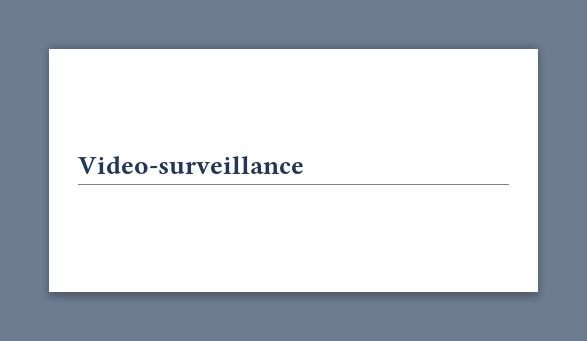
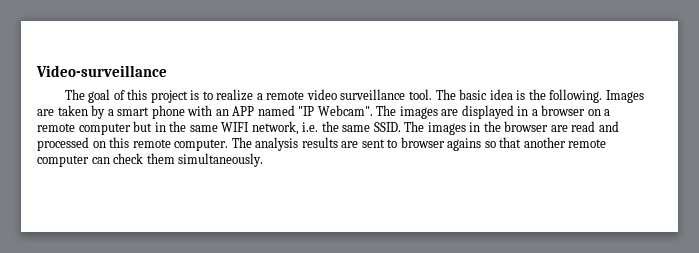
(304, 165) none -> [64,89,644,103] [37,105,611,119] [37,121,619,135] [37,137,607,151] [37,153,264,167] // The goal of this project is to realize a remote video surveillance tool. The basic idea is the following. Images are taken by a smart phone with an APP named "IP Webcam". The images are displayed in a browser on a remote computer but in the same WIFI network, i.e. the same SSID. The images in the browser are read and processed on this remote computer. The analysis results are sent to browser agains so that another remote computer can check them simultaneously.

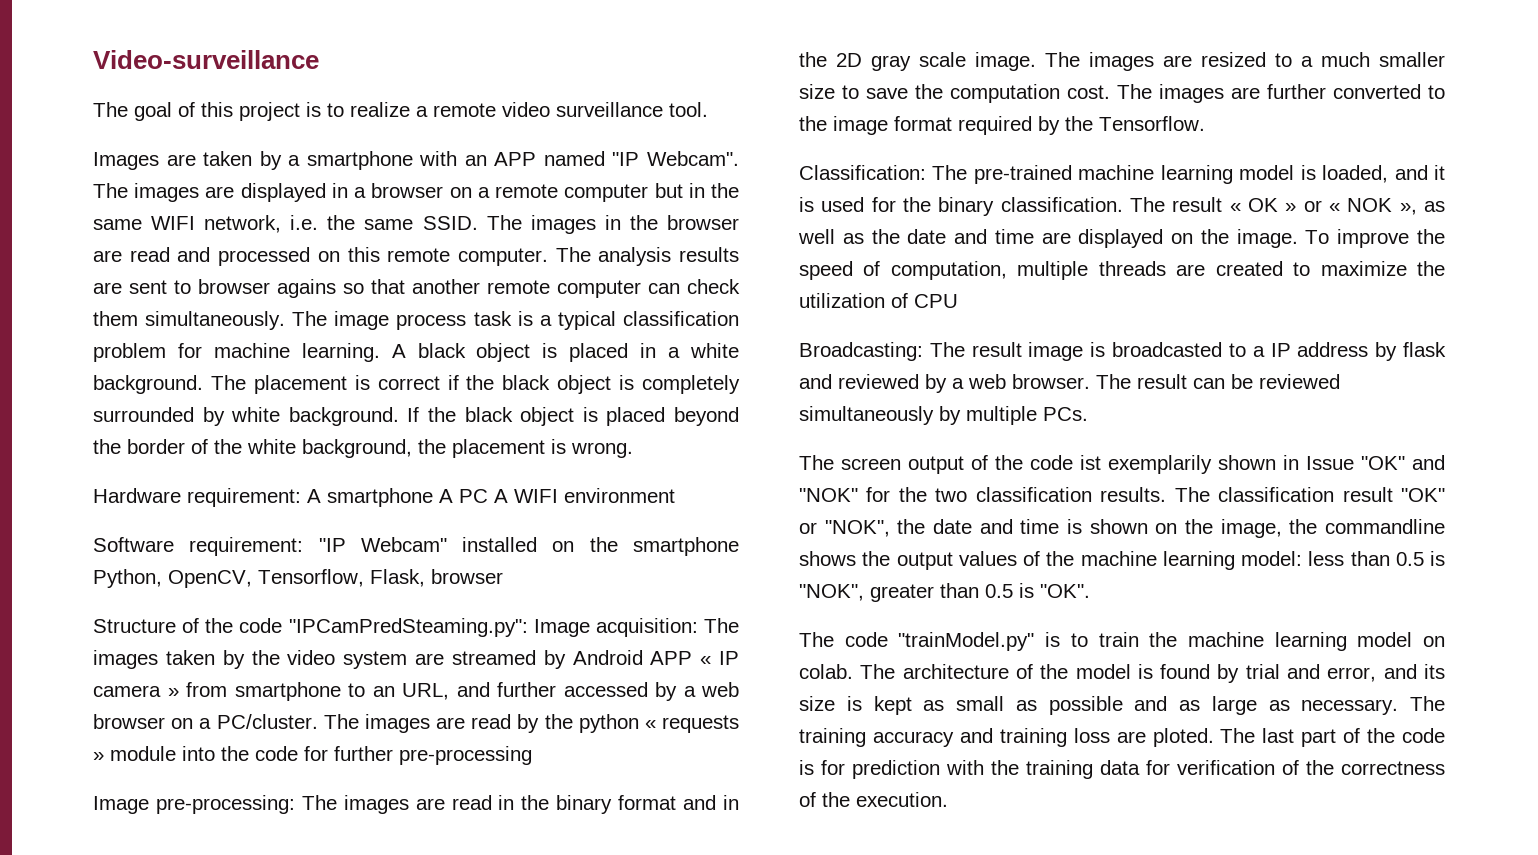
[435,89,603,103] The basic idea is the following. -> (708, 109) //
[117,105,185,119] smart phone -> [306,151,413,170] smartphone
(264, 160) none -> [292,311,739,330] [93,343,740,362] [93,375,740,394] [93,407,740,426] [93,439,633,458] [93,488,675,507] [93,537,739,556] [93,569,503,588] [93,618,739,637] [93,650,740,669] [93,682,739,701] [93,714,739,733] [93,746,532,765] [93,795,740,814] [799,52,1445,71] [799,84,1445,103] [799,116,1205,135] [799,165,1445,184] [799,197,1445,216] [798,229,1445,248] [799,261,1445,280] [799,293,958,308] [799,342,1446,361] [799,374,1340,393] [799,406,1088,425] [799,455,1445,474] [799,487,1445,502] [799,519,1445,538] [799,551,1445,570] [799,583,1090,602] [799,632,1445,651] [799,664,1445,683] [799,696,1445,715] [799,728,1445,747] [799,760,1445,779] [799,792,948,807] The image process task is a typical classification problem for machine learning. A black object is placed in a white background. The placement is correct if the black object is completely surrounded by white background. If the black object is placed beyond the border of the white background, the placement is wrong. // Hardware requirement: A smartphone A PC A WIFI environment // Software requirement: "IP Webcam" installed on the smartphone Python, OpenCV, Tensorflow, Flask, browser // Structure of the code "IPCamPredSteaming.py": Image acquisition: The images taken by the video system are streamed by Android APP « IP camera » from smartphone to an URL, and further accessed by a web browser on a PC/cluster. The images are read by the python « requests » module into the code for further pre-processing // Image pre-processing: The images are read in the binary format and in the 2D gray scale image. The images are resized to a much smaller size to save the computation cost. The images are further converted to the image format required by the Tensorflow. // Classification: The pre-trained machine learning model is loaded, and it is used for the binary classification. The result « OK » or « NOK », as well as the date and time are displayed on the image. To improve the speed of computation, multiple threads are created to maximize the utilization of CPU // Broadcasting: The result image is broadcasted to a IP address by flask and reviewed by a web browser. The result can be reviewed simultaneously by multiple PCs. // The screen output of the code ist exemplarily shown in Issue "OK" and "NOK" for the two classification results. The classification result "OK" or "NOK", the date and time is shown on the image, the commandline shows the output values of the machine learning model: less than 0.5 is "NOK", greater than 0.5 is "OK". // The code "trainModel.py" is to train the machine learning model on colab. The architecture of the model is found by trial and error, and its size is kept as small as possible and as large as necessary. The training accuracy and training loss are ploted. The last part of the code is for prediction with the training data for verification of the correctness of the execution.

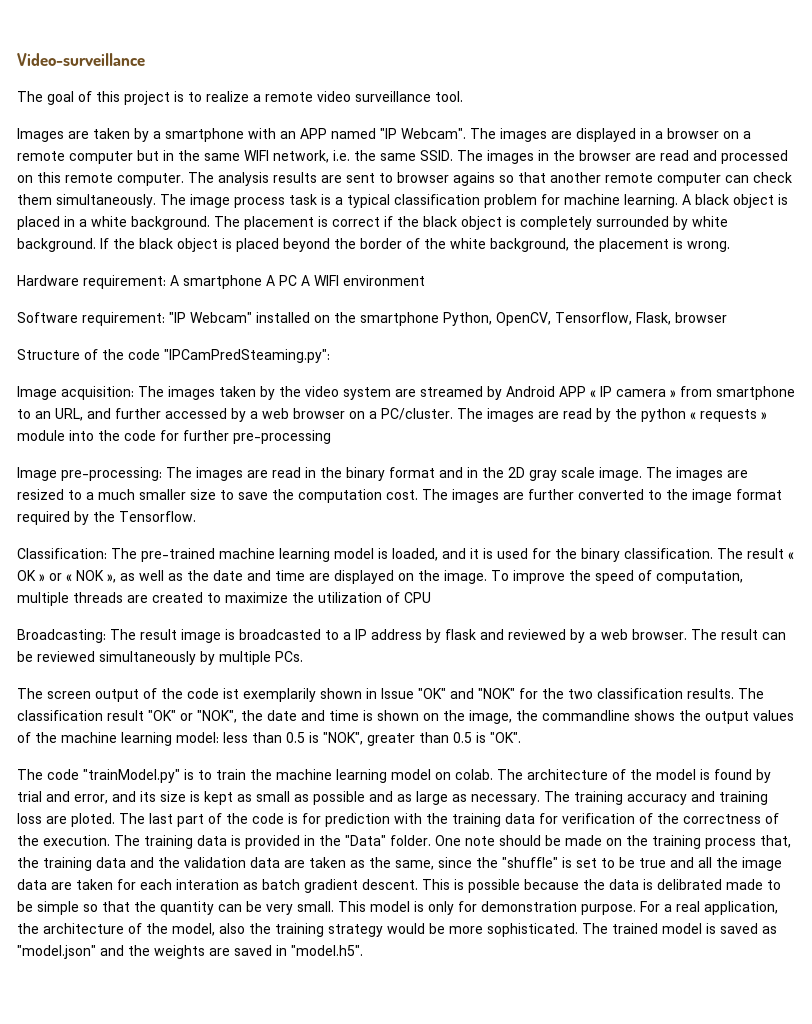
(528, 627) none -> (330, 356) //
(948, 799) none -> [114,835,791,849] [17,857,782,871] [17,879,781,893] [17,901,778,915] [17,923,777,937] [17,945,363,959] The training data is provided in the "Data" folder. One note should be made on the training process that, the training data and the validation data are taken as the same, since the "shuffle" is set to be true and all the image data are taken for each interation as batch gradient descent. This is possible because the data is delibrated made to be simple so that the quantity can be very small. This model is only for demonstration purpose. For a real application, the architecture of the model, also the training strategy would be more sophisticated. The trained model is saved as "model.json" and the weights are saved in "model.h5".

